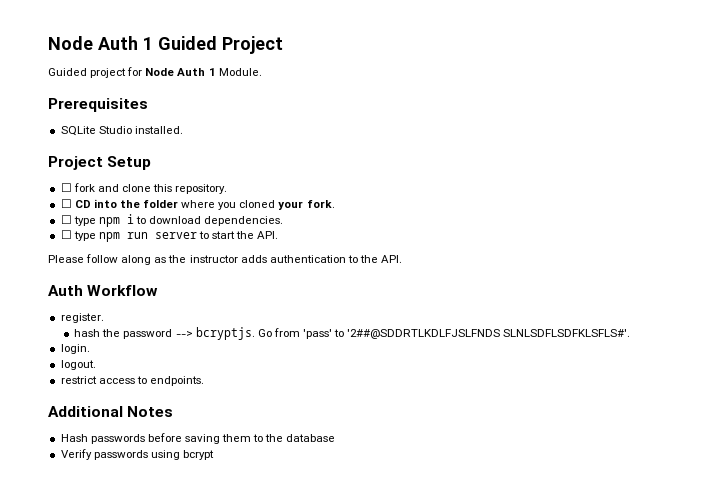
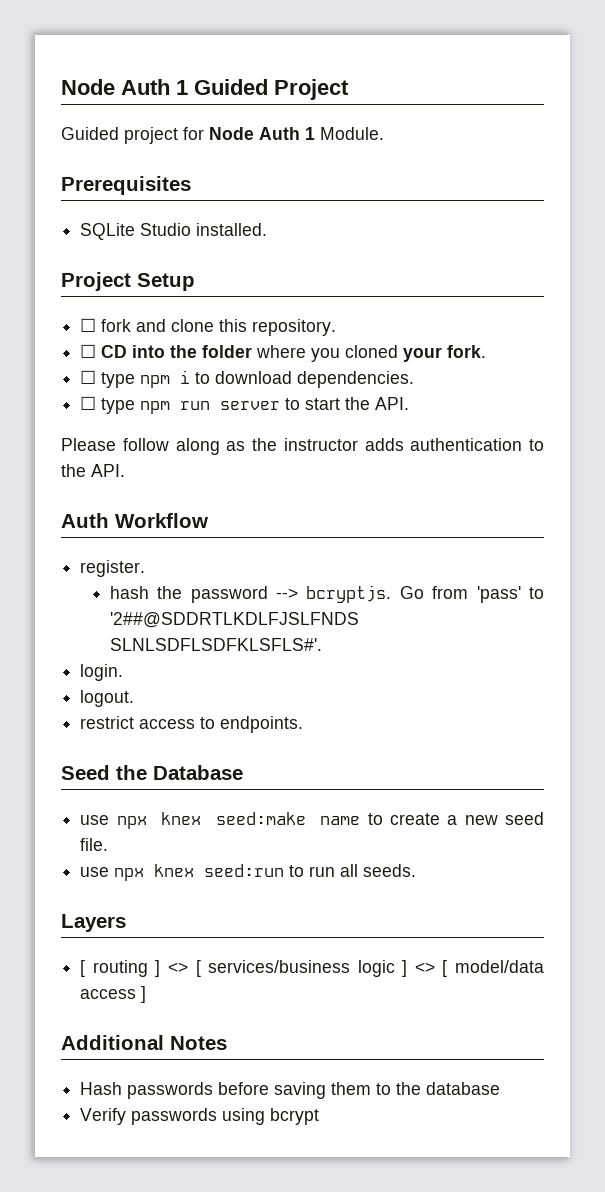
(204, 381) none -> [61,765,243,780] [80,812,544,829] [80,838,109,851] [80,864,417,881] [61,914,126,932] [80,960,544,977] [80,986,147,1003] // Seed the Database // use npx knex seed:make name to create a new seed file. // use npx knex seed:run to run all seeds. // Layers // [ routing ] <> [ services/business logic ] <> [ model/data access ]

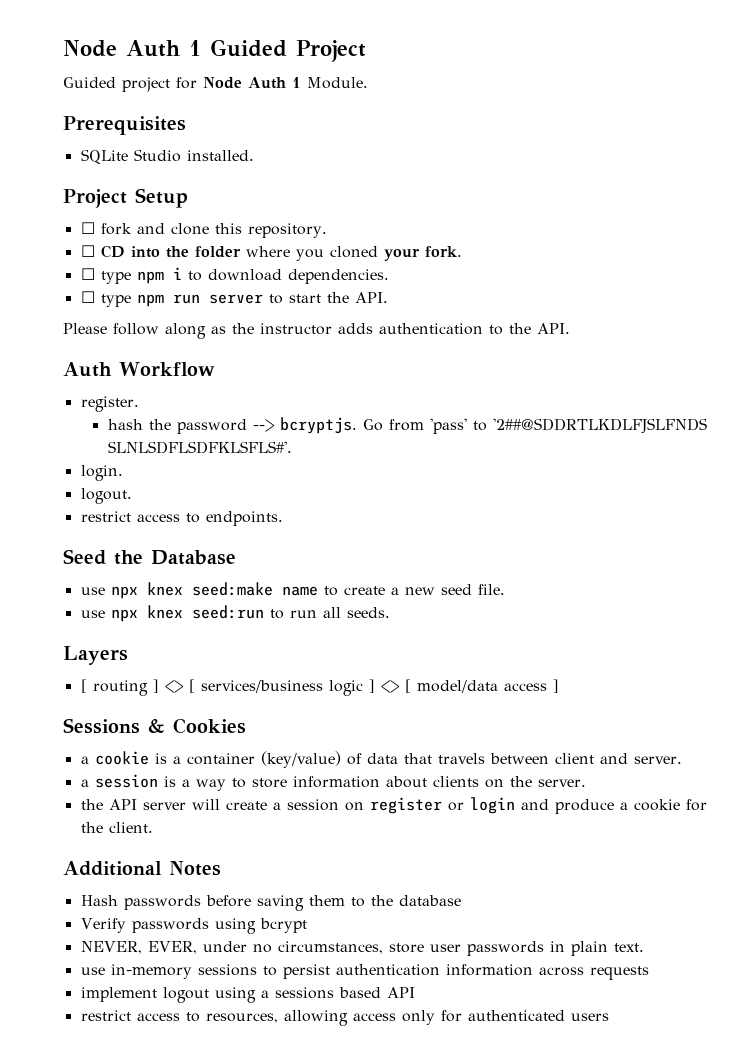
(147, 994) none -> [63,718,246,734] [80,751,682,768] [80,774,586,791] [80,797,707,814] [80,822,153,833] // Sessions & Cookies // a cookie is a container (key/value) of data that travels between client and server. // a session is a way to store information about clients on the server. // the API server will create a session on register or login and produce a cookie for the client.
(320, 1116) none -> [80,941,644,956] [80,964,649,980] [80,987,415,1003] [80,1010,609,1026] // NEVER, EVER, under no circumstances, store user passwords in plain text. // use in-memory sessions to persist authentication information across requests // implement logout using a sessions based API // restrict access to resources, allowing access only for authenticated users

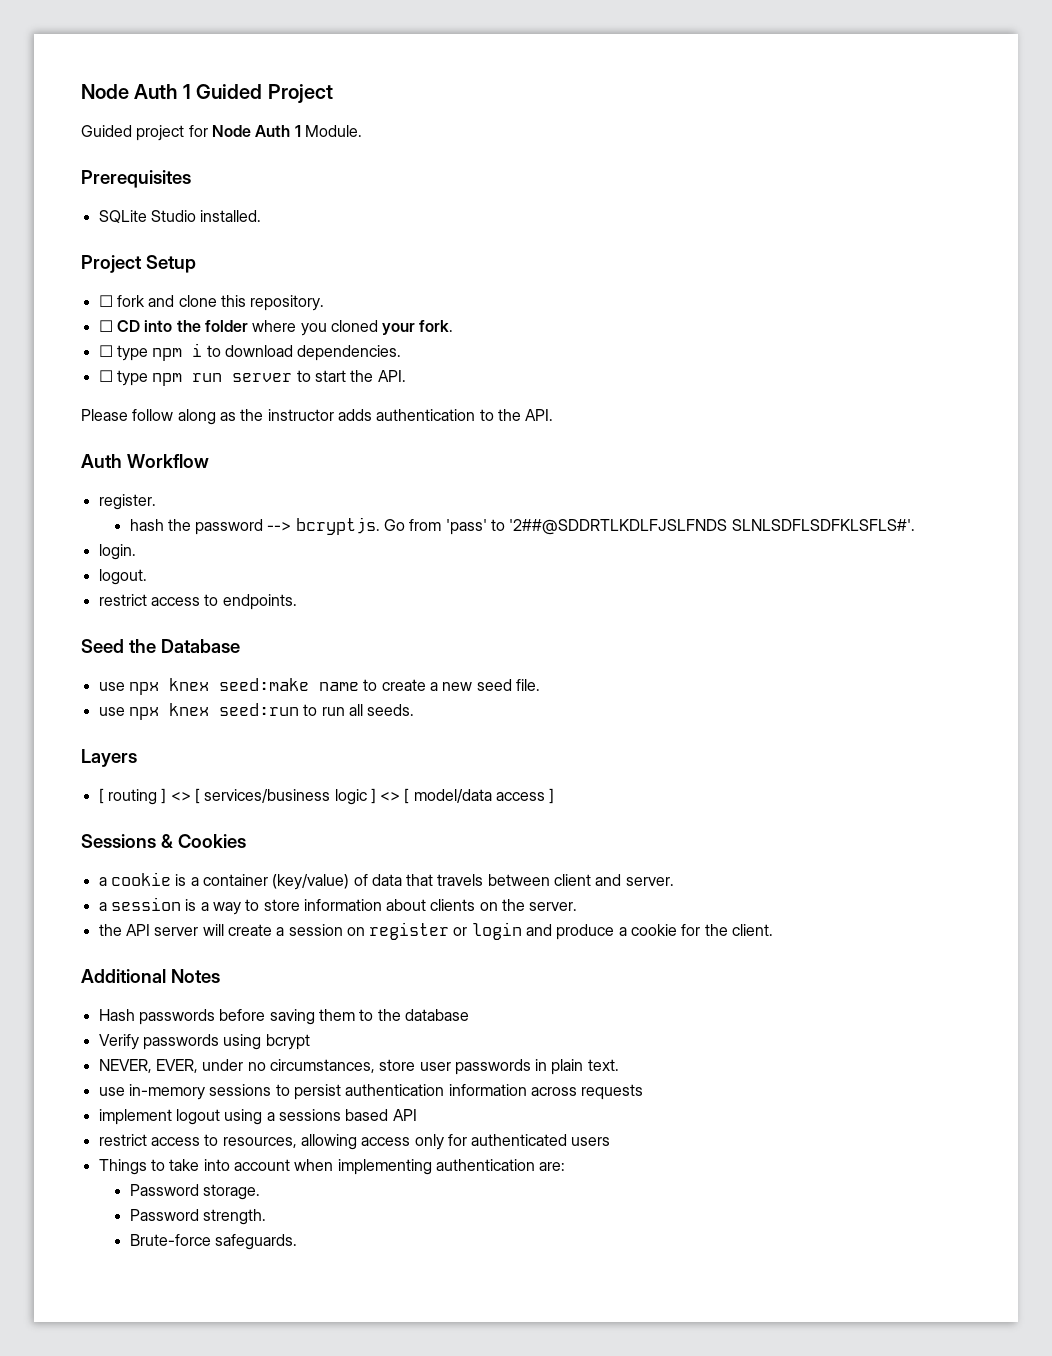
(609, 1017) none -> [98,1159,566,1175] [129,1184,260,1200] [129,1209,266,1225] [129,1234,297,1250] // Things to take into account when implementing authentication are: // Password storage. // Password strength. // Brute-force safeguards.

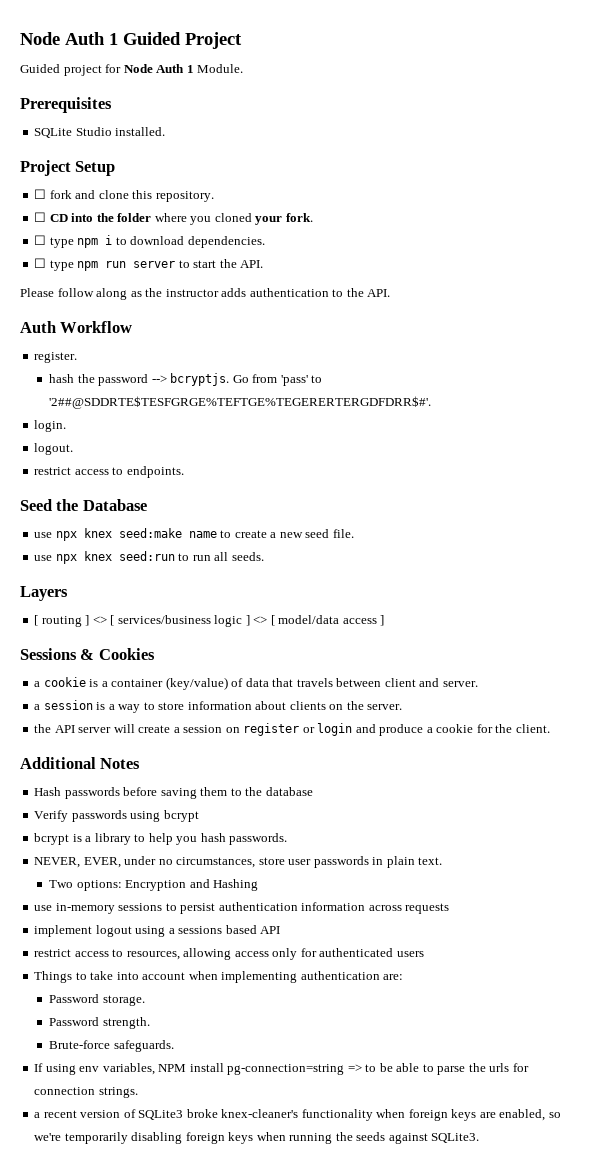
[509,519,915,535] '2##@SDDRTLKDLFJSLFNDS SLNLSDFLSDFKLSFLS#'. -> [49,396,432,409] '2##@SDDRTE$TESFGRGE%TEFTGE%TEGERERTERGDFDRR$#'.
(310, 1042) none -> [34,833,288,845] // bcrypt is a library to help you hash passwords.
(619, 1065) none -> [49,879,259,891] // Two options: Encryption and Hashing
(297, 1242) none -> [34,1063,529,1075] [34,1087,138,1098] [34,1109,561,1121] [34,1132,480,1144] // If using env variables, NPM install pg-connection=string => to be able to parse the urls for connection strings. // a recent version of SQLite3 broke knex-cleaner's functionality when foreign keys are enabled, so we're temporarily disabling foreign keys when running the seeds against SQLite3.

